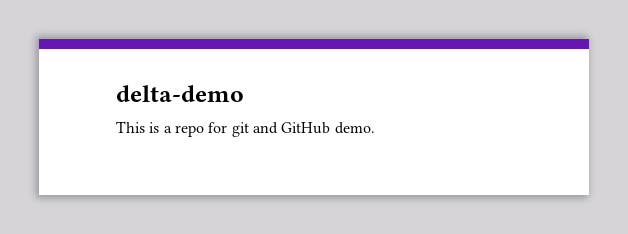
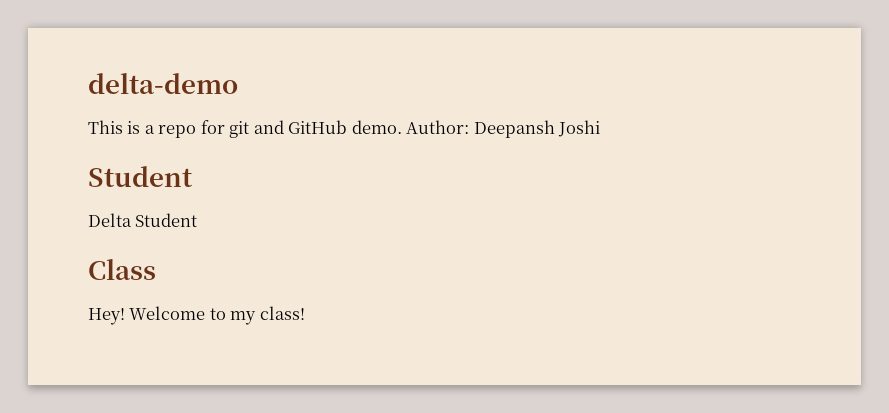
(375, 128) none -> [406,120,601,138] [88,166,193,187] [88,213,198,227] [88,259,156,280] [88,306,305,325] Author: Deepansh Joshi // Student // Delta Student // Class // Hey! Welcome to my class!

